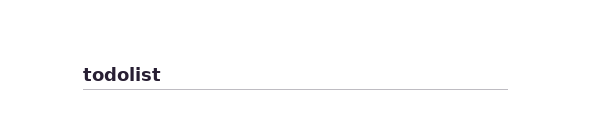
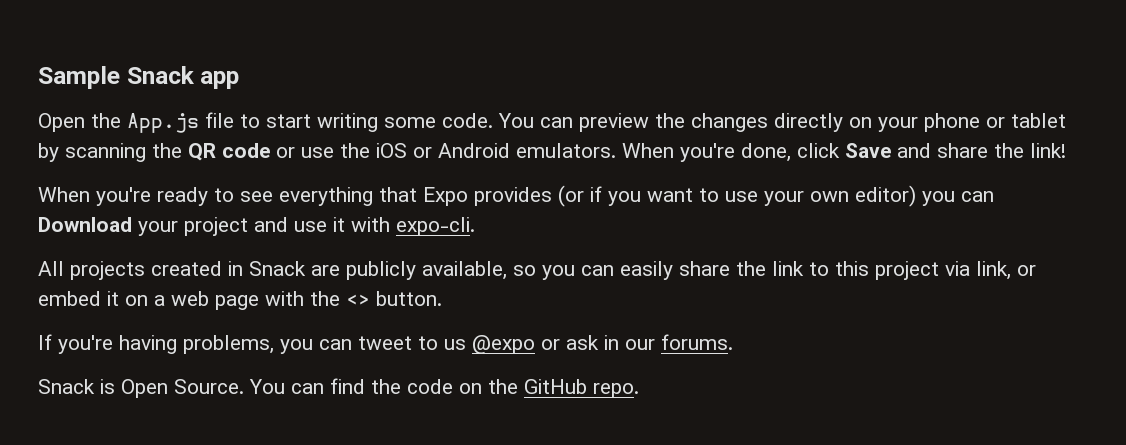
[83,67,161,81] todolist -> [38,66,240,89] [38,112,1066,133] [38,143,1066,162] [38,185,994,207] [38,217,475,236] [38,261,1036,280] [38,291,442,310] [38,334,733,354] [38,378,639,398] Sample Snack app // Open the App.js file to start writing some code. You can preview the changes directly on your phone or tablet by scanning the QR code or use the iOS or Android emulators. When you're done, click Save and share the link! // When you're ready to see everything that Expo provides (or if you want to use your own editor) you can Download your project and use it with expo-cli. // All projects created in Snack are publicly available, so you can easily share the link to this project via link, or embed it on a web page with the <> button. // If you're having problems, you can tweet to us @expo or ask in our forums. // Snack is Open Source. You can find the code on the GitHub repo.

